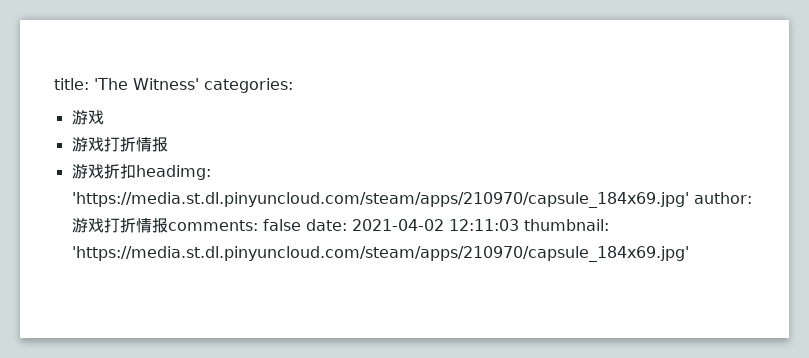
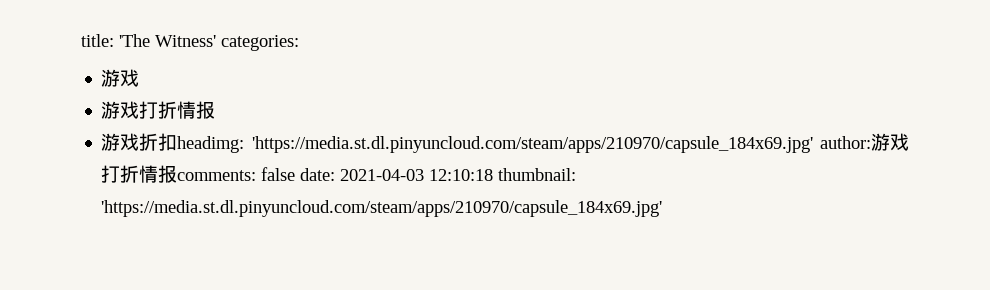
[351,219,519,231] 2021-04-02 12:11:03 -> [340,169,494,181] 2021-04-03 12:10:18

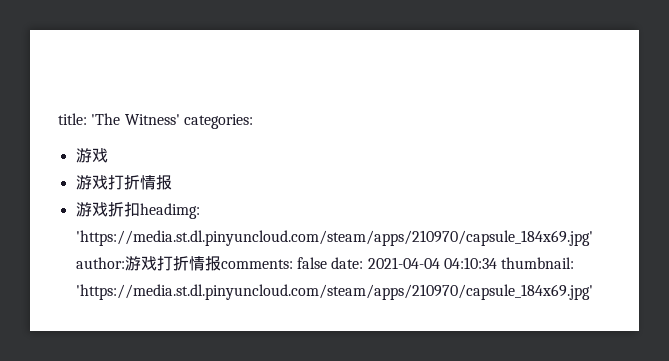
[340,169,494,181] 2021-04-03 12:10:18 -> [367,257,497,269] 2021-04-04 04:10:34

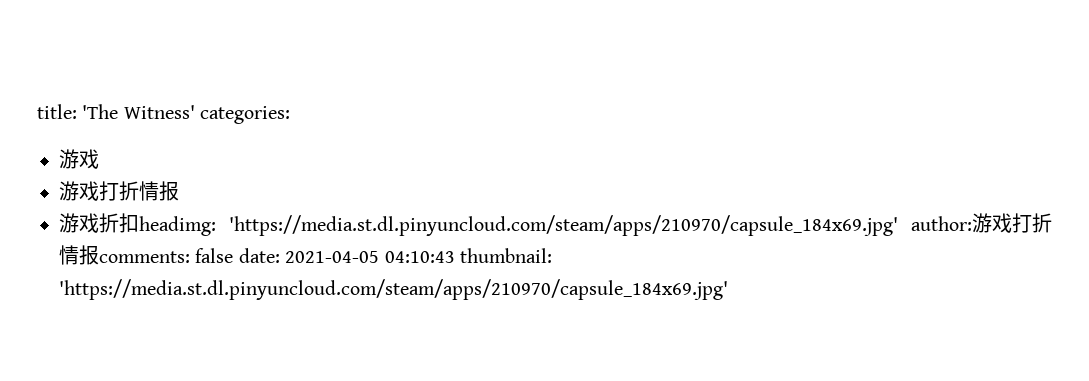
[367,257,497,269] 2021-04-04 04:10:34 -> [285,251,455,263] 2021-04-05 04:10:43

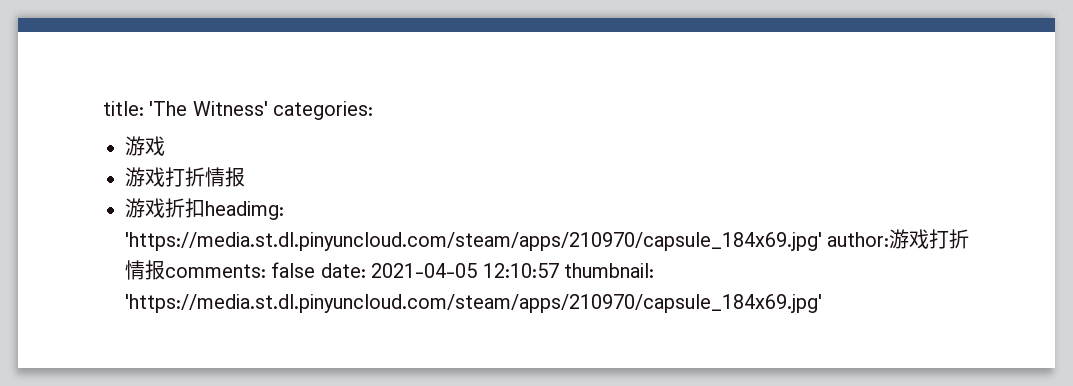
[384,251,455,263] 04:10:43 -> [482,263,559,278] 12:10:57

